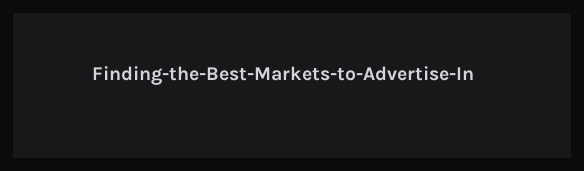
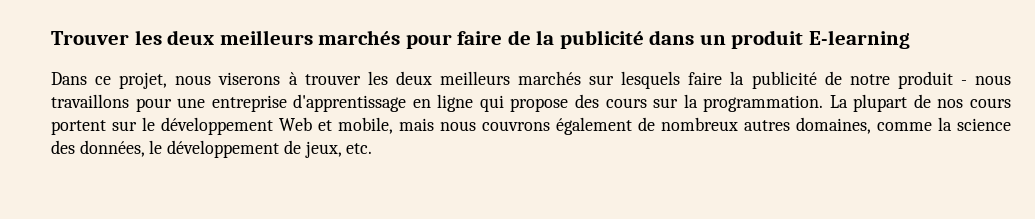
[92,66,474,85] Finding-the-Best-Markets-to-Advertise-In -> [51,30,910,49] [51,71,1012,89] [51,94,1011,112] [51,117,1011,135] [51,140,373,158] Trouver les deux meilleurs marchés pour faire de la publicité dans un produit E-learning // Dans ce projet, nous viserons à trouver les deux meilleurs marchés sur lesquels faire la publicité de notre produit - nous travaillons pour une entreprise d'apprentissage en ligne qui propose des cours sur la programmation. La plupart de nos cours portent sur le développement Web et mobile, mais nous couvrons également de nombreux autres domaines, comme la science des données, le développement de jeux, etc.

